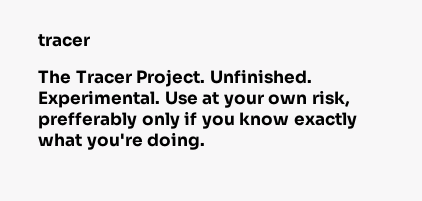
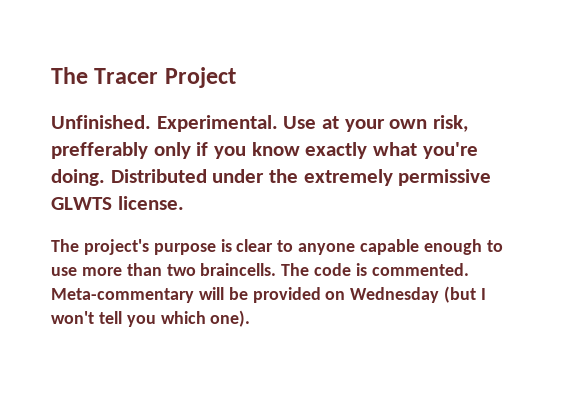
[38,34,90,47] tracer // -> (51, 75) none
[136,69,206,87] Project. -> [164,67,236,88] Project //
(206, 141) none -> [110,169,492,186] [51,196,184,210] [51,239,503,255] [51,263,469,276] [51,286,487,303] [51,310,251,327] Distributed under the extremely permissive GLWTS license. // The project's purpose is clear to anyone capable enough to use more than two braincells. The code is commented. Meta-commentary will be provided on Wednesday (but I won't tell you which one).

